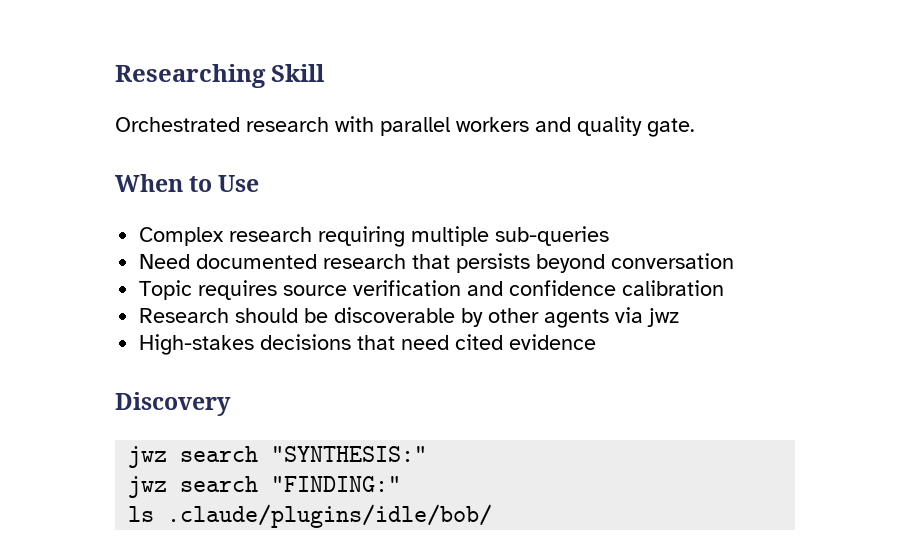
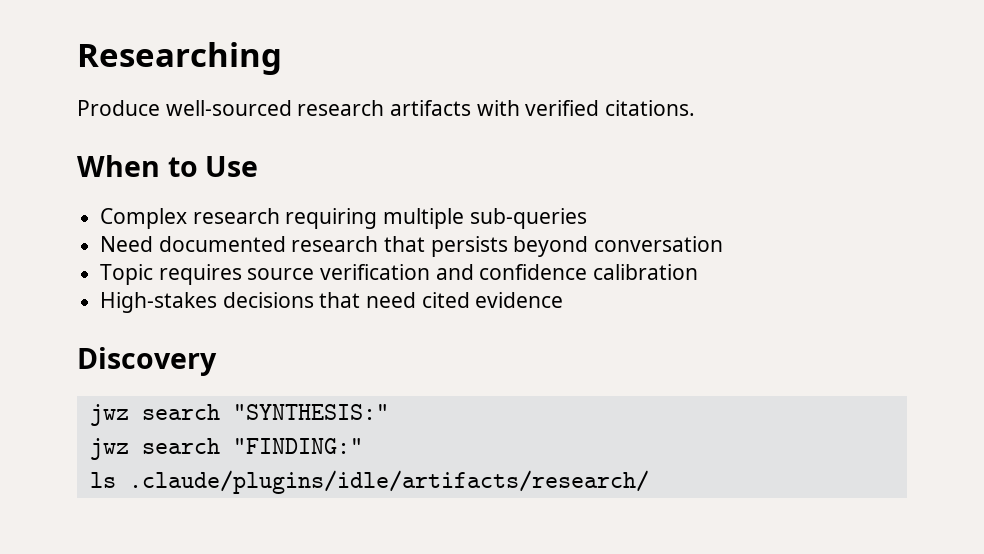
[271,64,326,82] [115,116,695,137] Skill // Orchestrated research with parallel workers and quality gate. -> [77,100,696,116] // Produce well-sourced research artifacts with verified citations.
[139,307,680,328] // Research should be discoverable by other agents via jwz -> (699, 272) none
[167,504,493,528] .claude/plugins/idle/bob/ -> [128,470,649,494] .claude/plugins/idle/artifacts/research/

